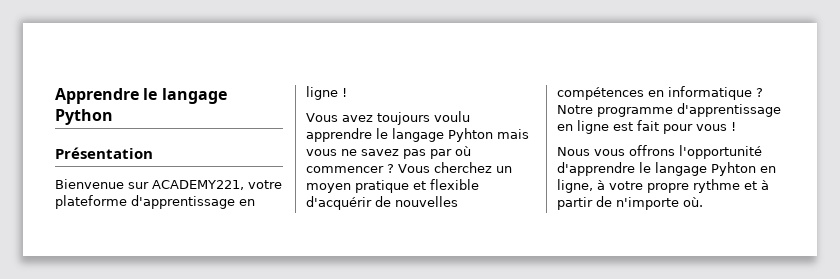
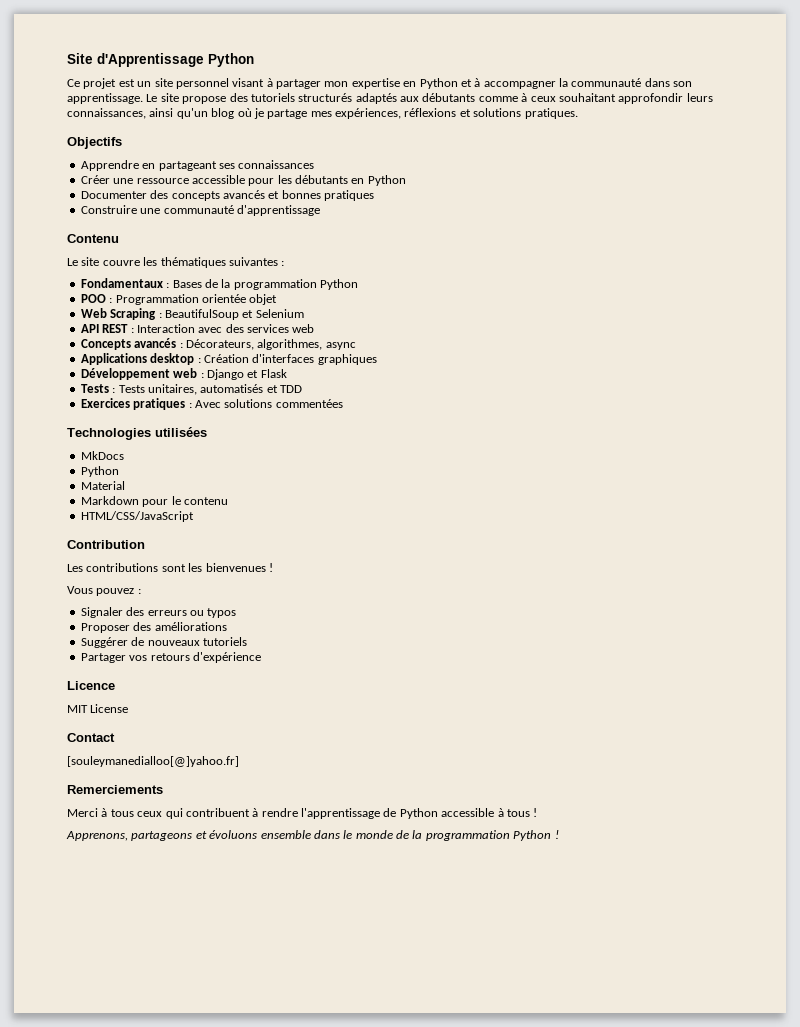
[55,88,227,104] [55,109,113,125] [55,147,153,159] [55,179,282,190] [55,195,255,209] [306,86,347,100] [306,111,470,125] [306,128,529,142] [306,146,471,159] [306,162,512,173] [306,179,479,193] [306,196,458,210] [557,86,763,100] [557,103,781,117] [557,120,736,134] [557,145,762,159] [557,162,776,176] [557,179,769,193] [557,196,703,210] Apprendre le langage Python // Présentation // Bienvenue sur ACADEMY221, votre plateforme d'apprentissage en ligne ! // Vous avez toujours voulu apprendre le langage Pyhton mais vous ne savez pas par où commencer ? Vous cherchez un moyen pratique et flexible d'acquérir de nouvelles compétences en informatique ? Notre programme d'apprentissage en ligne est fait pour vous ! // Nous vous offrons l'opportunité d'apprendre le langage Pyhton en ligne, à votre propre rythme et à partir de n'importe où. -> [67,53,254,67] [67,78,693,89] [67,93,713,104] [67,108,578,119] [67,137,122,149] [80,160,315,171] [80,175,406,186] [80,190,374,201] [80,205,320,216] [67,234,119,243] [67,257,285,268] [80,278,358,290] [80,294,278,305] [80,308,304,320] [80,324,315,333] [80,338,356,350] [80,353,377,365] [80,368,287,380] [80,384,302,395] [80,398,343,410] [67,427,207,440] [80,451,124,460] [80,466,119,477] [80,481,125,490] [80,496,228,507] [80,511,194,522] [67,540,145,549] [67,563,273,572] [67,586,141,596] [80,607,237,618] [80,622,227,633] [80,637,247,648] [80,652,261,663] [67,681,115,690] [67,704,129,713] [67,733,115,742] [67,756,239,767] [67,785,163,794] [67,808,538,819] [66,830,559,841] Site d'Apprentissage Python // Ce projet est un site personnel visant à partager mon expertise en Python et à accompagner la communauté dans son apprentissage. Le site propose des tutoriels structurés adaptés aux débutants comme à ceux souhaitant approfondir leurs connaissances, ainsi qu'un blog où je partage mes expériences, réflexions et solutions pratiques. // Objectifs // Apprendre en partageant ses connaissances // Créer une ressource accessible pour les débutants en Python // Documenter des concepts avancés et bonnes pratiques // Construire une communauté d'apprentissage // Contenu // Le site couvre les thématiques suivantes : // Fondamentaux : Bases de la programmation Python // POO : Programmation orientée objet // Web Scraping : BeautifulSoup et Selenium // API REST : Interaction avec des services web // Concepts avancés : Décorateurs, algorithmes, async // Applications desktop : Création d'interfaces graphiques // Développement web : Django et Flask // Tests : Tests unitaires, automatisés et TDD // Exercices pratiques : Avec solutions commentées // Technologies utilisées // MkDocs // Python // Material // Markdown pour le contenu // HTML/CSS/JavaScript // Contribution // Les contributions sont les bienvenues ! // Vous pouvez : // Signaler des erreurs ou typos // Proposer des améliorations // Suggérer de nouveaux tutoriels // Partager vos retours d'expérience // Licence // MIT License // Contact // [souleymanedialloo[@]yahoo.fr] // Remerciements // Merci à tous ceux qui contribuent à rendre l'apprentissage de Python accessible à tous ! // Apprenons, partageons et évoluons ensemble dans le monde de la programmation Python !

